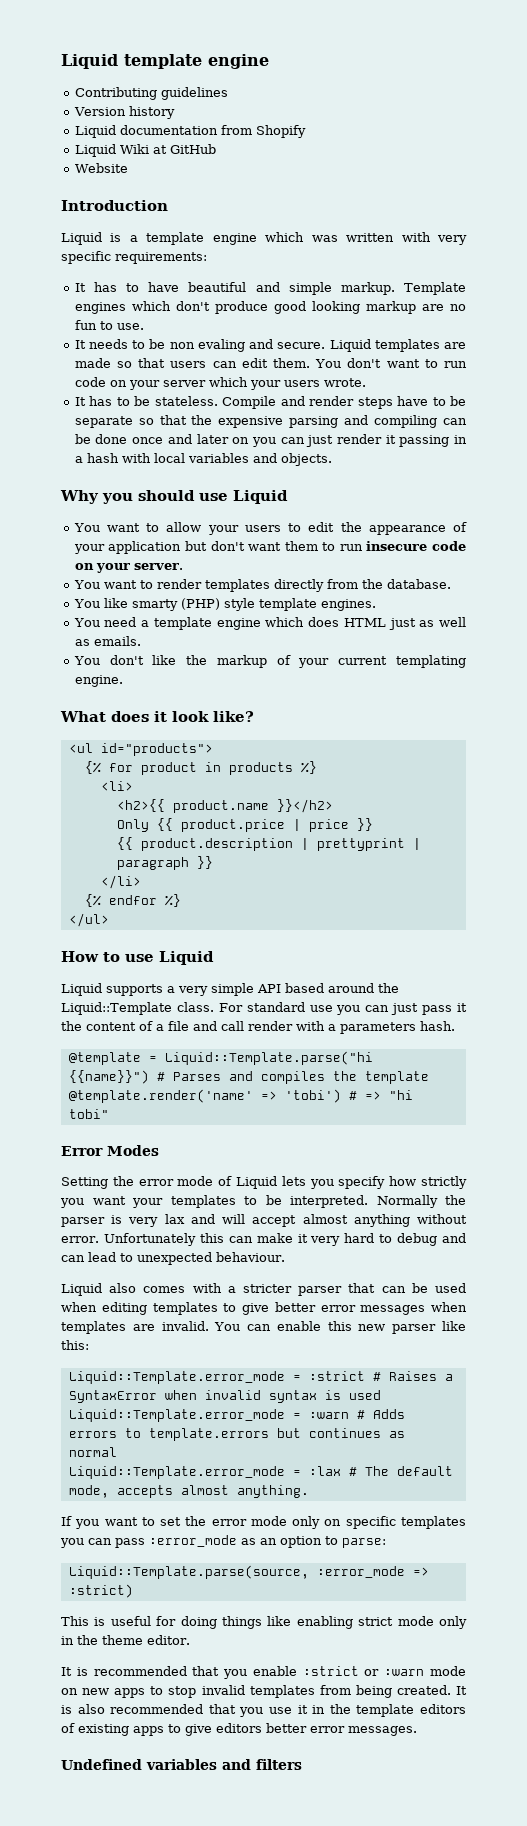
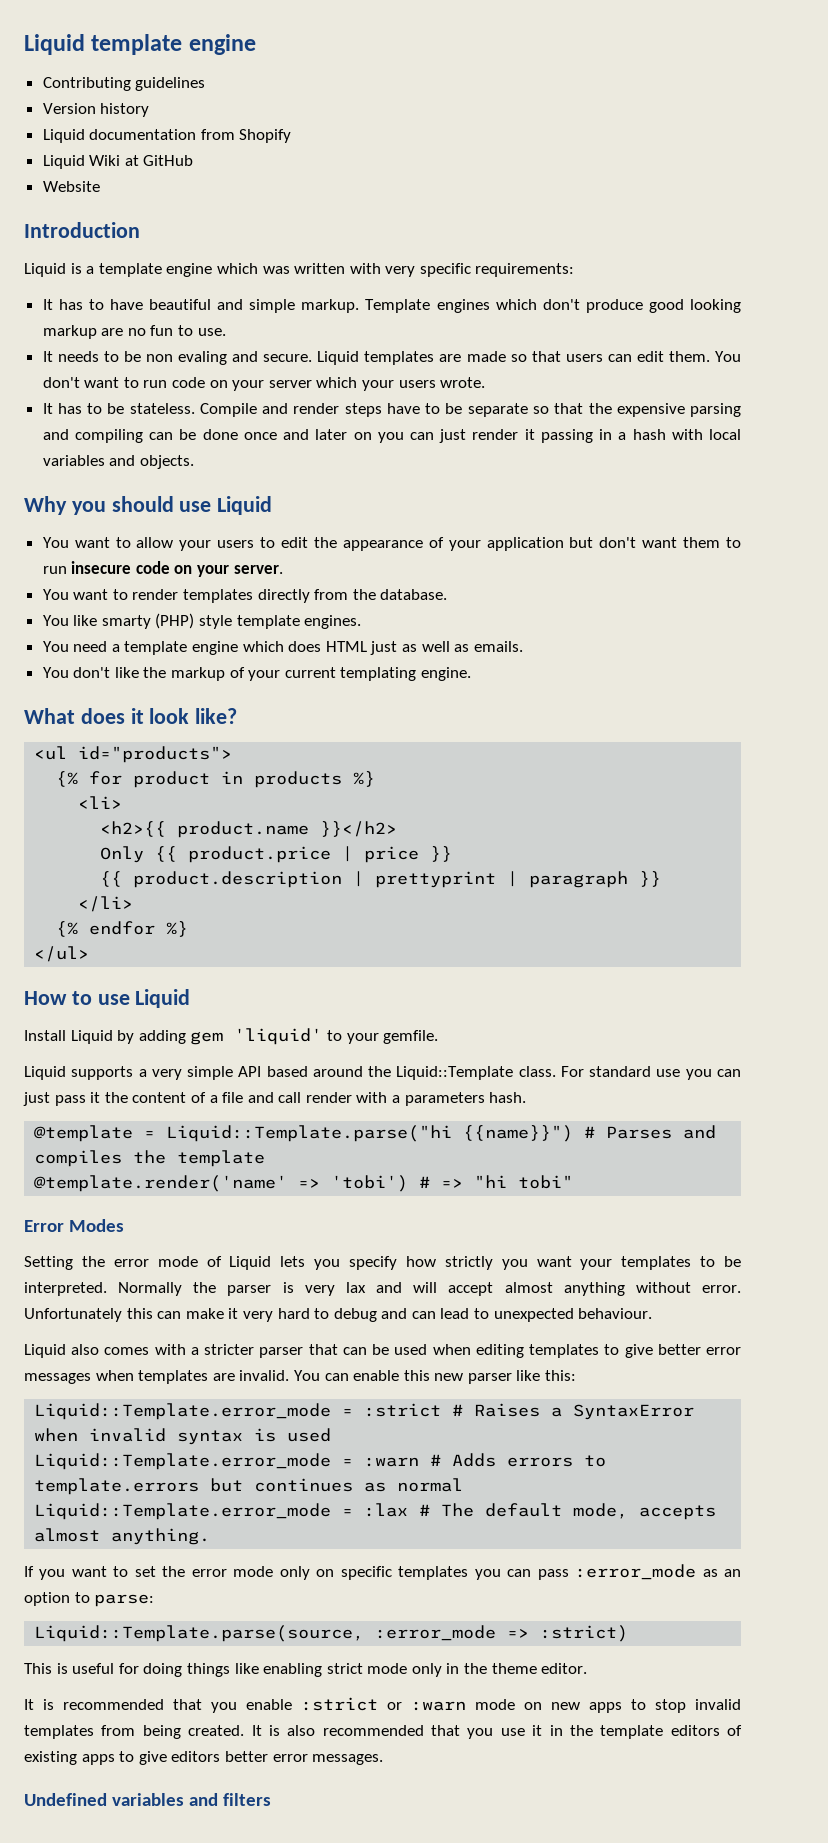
(214, 958) none -> [24,1028,439,1045] // Install Liquid by adding gem 'liquid' to your gemfile.

